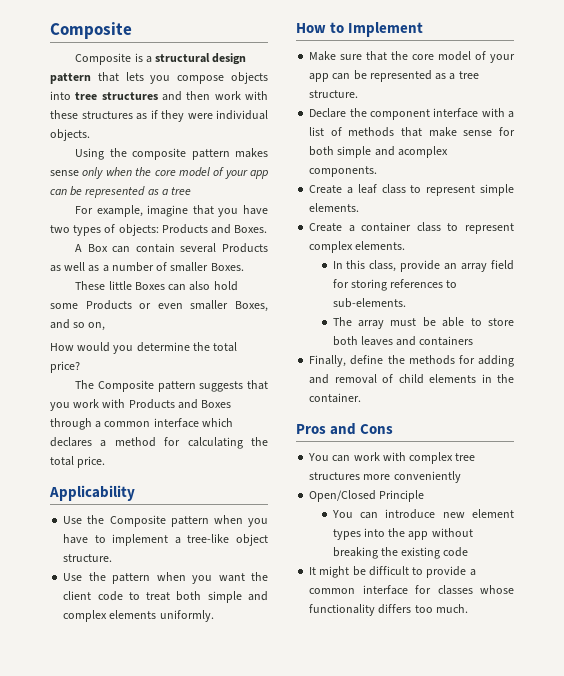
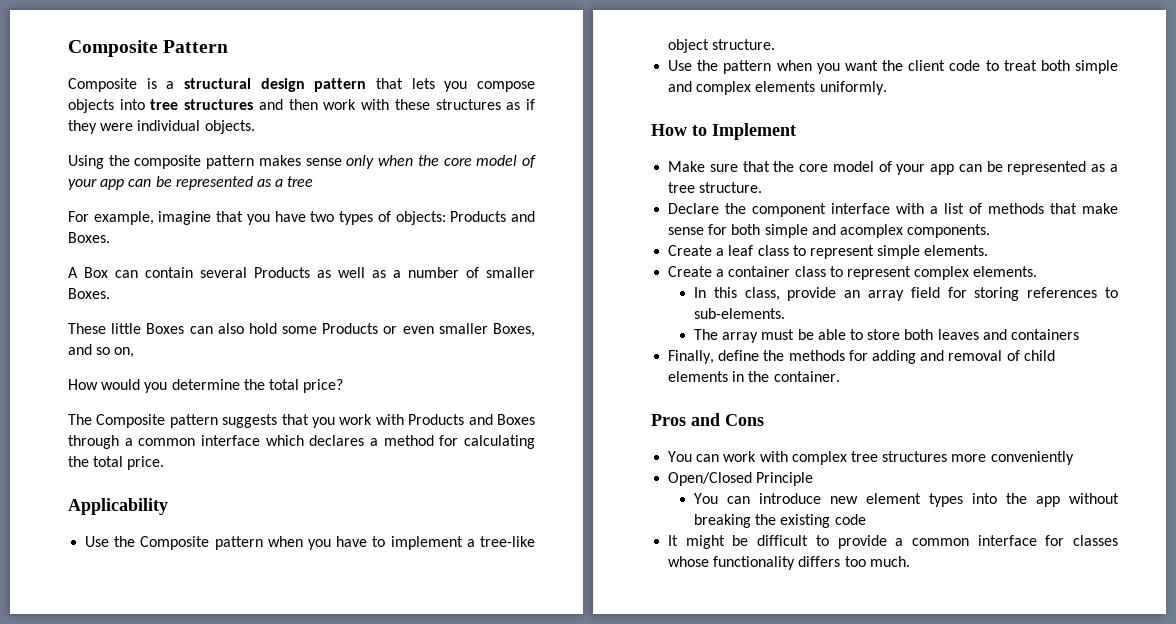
[50,22,132,39] Composite -> [68,40,229,57] Composite Pattern

